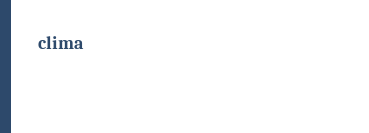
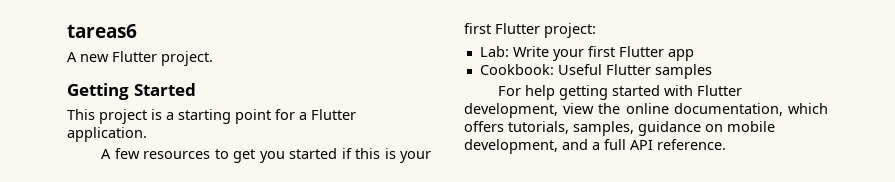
[38,36,84,49] clima -> [67,24,137,38] [67,51,213,66] [67,83,196,100] [67,109,356,124] [67,127,147,142] [101,148,432,163] [464,23,596,38] [479,46,694,61] [479,64,712,79] [498,85,743,100] [464,103,828,118] [464,121,775,136] [464,139,726,154] tareas6 // A new Flutter project. // Getting Started // This project is a starting point for a Flutter application. // A few resources to get you started if this is your first Flutter project: // Lab: Write your first Flutter app // Cookbook: Useful Flutter samples // For help getting started with Flutter development, view the online documentation, which offers tutorials, samples, guidance on mobile development, and a full API reference.

